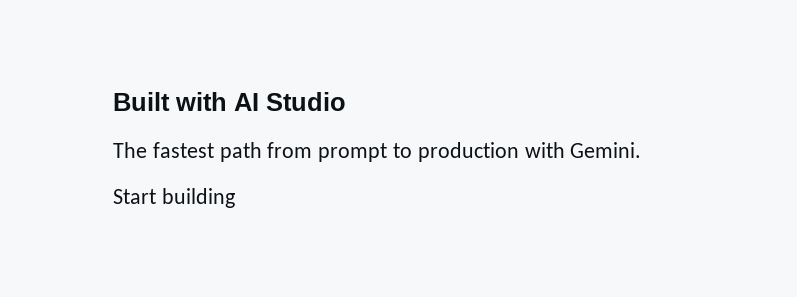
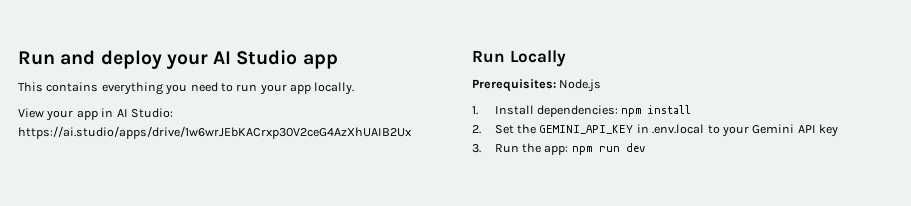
[113,92,346,111] [113,142,642,162] [113,188,235,208] Built with AI Studio // The fastest path from prompt to production with Gemini. // Start building -> [18,50,338,69] [18,82,355,95] [18,108,173,121] [18,126,412,139] [472,50,566,67] [472,79,602,92] [472,105,692,117] [472,124,839,137] [472,143,645,155] Run and deploy your AI Studio app // This contains everything you need to run your app locally. // View your app in AI Studio: https://ai.studio/apps/drive/1w6wrJEbKACrxp30V2ceG4AzXhUAIB2Ux // Run Locally // Prerequisites: Node.js // 1. Install dependencies: npm install // 2. Set the GEMINI_API_KEY in .env.local to your Gemini API key // 3. Run the app: npm run dev

